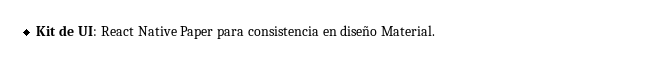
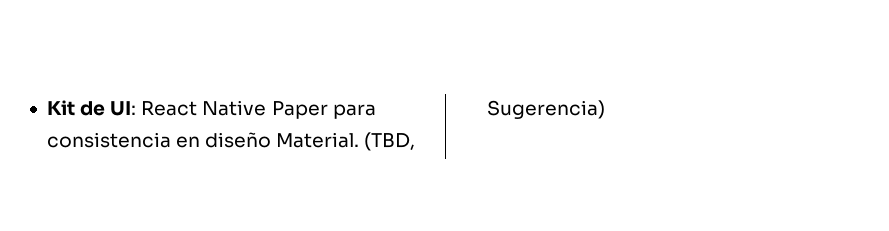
(436, 30) none -> [364,132,416,151] [486,100,605,119] (TBD, Sugerencia)

